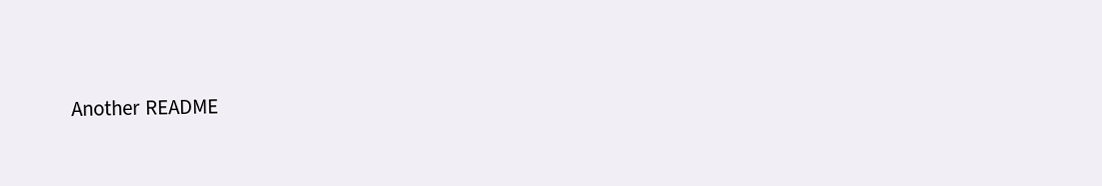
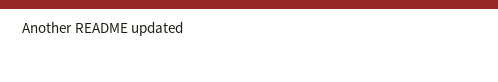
(219, 107) none -> [131,21,184,36] updated

